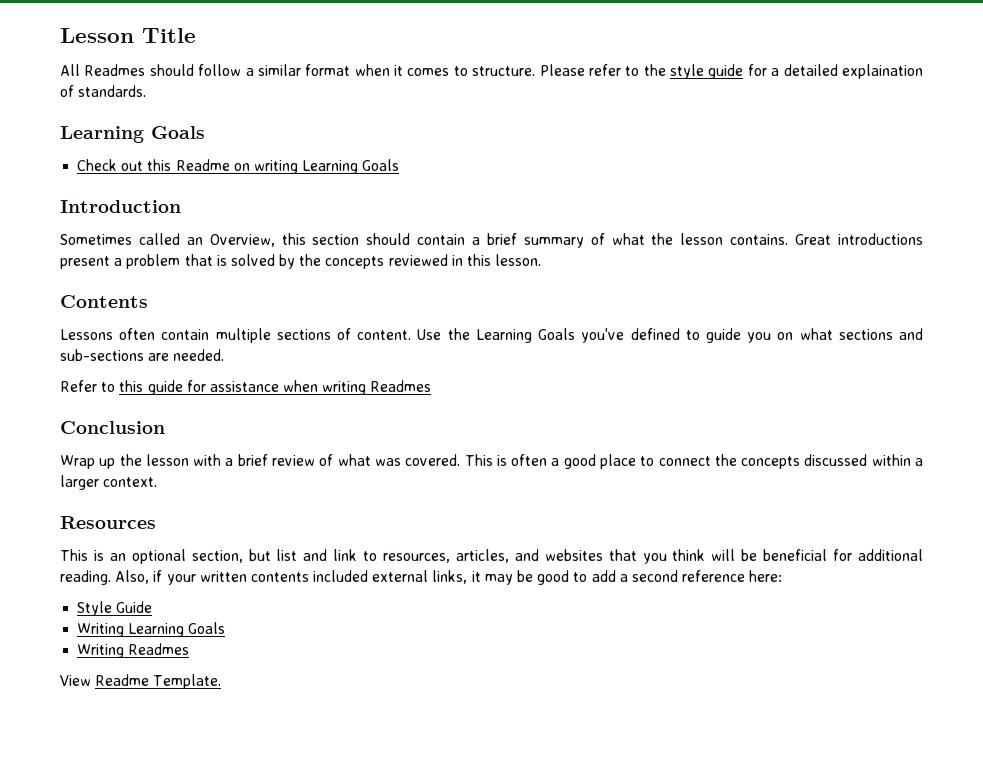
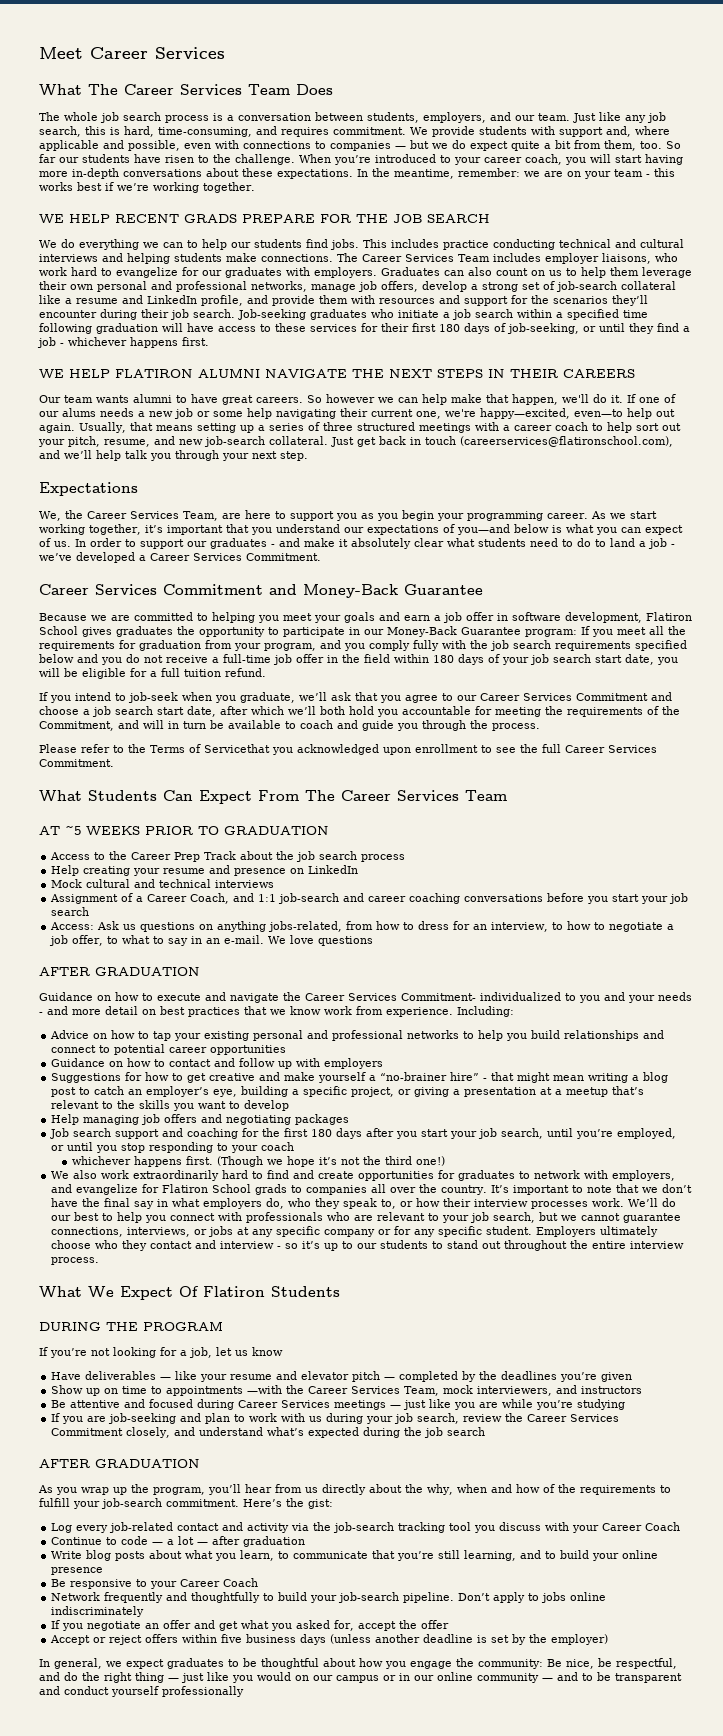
[60,28,196,43] [60,64,924,79] [60,85,147,97] [60,126,205,143] [77,159,400,174] [60,200,181,213] [60,233,923,248] [60,254,542,269] [60,295,148,308] [60,328,924,343] [60,349,225,361] [60,380,432,395] [60,421,165,434] [60,454,923,469] [60,475,158,490] [60,516,156,529] [60,549,924,564] [60,570,783,585] [77,601,153,616] [77,622,226,637] [77,643,190,658] [60,674,222,689] Lesson Title // All Readmes should follow a similar format when it comes to structure. Please refer to the style guide for a detailed explaination of standards. // Learning Goals // Check out this Readme on writing Learning Goals // Introduction // Sometimes called an Overview, this section should contain a brief summary of what the lesson contains. Great introductions present a problem that is solved by the concepts reviewed in this lesson. // Contents // Lessons often contain multiple sections of content. Use the Learning Goals you've defined to guide you on what sections and sub-sections are needed. // Refer to this guide for assistance when writing Readmes // Conclusion // Wrap up the lesson with a brief review of what was covered. This is often a good place to connect the concepts discussed within a larger context. // Resources // This is an optional section, but list and link to resources, articles, and websites that you think will be beneficial for additional reading. Also, if your written contents included external links, it may be good to add a second reference here: // Style Guide // Writing Learning Goals // Writing Readmes // View Readme Template. -> [39,47,225,59] [39,84,333,96] [39,112,666,123] [39,126,670,137] [39,140,681,151] [39,154,683,165] [39,168,675,179] [39,182,255,193] [39,214,490,223] [39,239,684,250] [39,253,678,264] [39,267,692,278] [39,281,676,292] [39,295,648,306] [39,309,648,320] [39,323,690,334] [37,337,209,348] [39,368,635,378] [39,394,676,405] [39,408,675,419] [39,422,681,433] [38,436,673,447] [39,450,308,461] [39,482,138,496] [39,510,657,521] [39,524,683,535] [39,538,675,549] [39,552,321,563] [39,584,483,598] [39,612,692,623] [39,626,686,637] [39,640,687,651] [39,654,678,665] [39,668,266,679] [39,692,672,703] [39,706,680,717] [39,720,540,731] [39,744,657,755] [39,759,114,767] [39,790,507,804] [39,825,329,835] [50,851,406,862] [51,865,359,876] [51,879,275,888] [50,893,689,904] [51,907,90,916] [50,921,675,932] [49,935,374,946] [39,967,200,976] [39,992,692,1003] [39,1006,514,1017] [50,1030,665,1041] [51,1044,287,1055] [51,1058,384,1069] [51,1072,669,1083] [51,1086,645,1097] [51,1100,290,1111] [51,1114,350,1125] [50,1128,677,1139] [51,1142,295,1153] [72,1156,446,1167] [51,1170,676,1181] [51,1184,693,1195] [51,1198,677,1209] [51,1212,682,1223] [51,1226,659,1237] [51,1240,685,1251] [51,1257,100,1265] [39,1286,340,1300] [39,1321,223,1331] [39,1347,283,1358] [51,1371,633,1382] [51,1385,643,1396] [51,1399,626,1410] [51,1413,620,1424] [51,1427,486,1438] [39,1459,200,1468] [38,1484,671,1495] [39,1498,333,1509] [51,1522,681,1533] [51,1536,306,1547] [51,1550,659,1561] [51,1567,104,1575] [51,1578,259,1589] [51,1592,607,1603] [51,1606,145,1617] [51,1620,450,1631] [50,1634,609,1645] [39,1658,677,1669] [39,1672,682,1683] [39,1686,244,1697] Meet Career Services // What The Career Services Team Does // The whole job search process is a conversation between students, employers, and our team. Just like any job search, this is hard, time-consuming, and requires commitment. We provide students with support and, where applicable and possible, even with connections to companies — but we do expect quite a bit from them, too. So far our students have risen to the challenge. When you’re introduced to your career coach, you will start having more in-depth conversations about these expectations. In the meantime, remember: we are on your team - this works best if we’re working together. // WE HELP RECENT GRADS PREPARE FOR THE JOB SEARCH // We do everything we can to help our students find jobs. This includes practice conducting technical and cultural interviews and helping students make connections. The Career Services Team includes employer liaisons, who work hard to evangelize for our graduates with employers. Graduates can also count on us to help them leverage their own personal and professional networks, manage job offers, develop a strong set of job-search collateral like a resume and LinkedIn profile, and provide them with resources and support for the scenarios they’ll encounter during their job search. Job-seeking graduates who initiate a job search within a specified time following graduation will have access to these services for their first 180 days of job-seeking, or until they find a job - whichever happens first. // WE HELP FLATIRON ALUMNI NAVIGATE THE NEXT STEPS IN THEIR CAREERS // Our team wants alumni to have great careers. So however we can help make that happen, we'll do it. If one of our alums needs a new job or some help navigating their current one, we're happy—excited, even—to help out again. Usually, that means setting up a series of three structured meetings with a career coach to help sort out your pitch, resume, and new job-search collateral. Just get back in touch (careerservices@flatironschool.com), and we’ll help talk you through your next step. // Expectations // We, the Career Services Team, are here to support you as you begin your programming career. As we start working together, it’s important that you understand our expectations of you—and below is what you can expect of us. In order to support our graduates - and make it absolutely clear what students need to do to land a job - we’ve developed a Career Services Commitment. // Career Services Commitment and Money-Back Guarantee // Because we are committed to helping you meet your goals and earn a job offer in software development, Flatiron School gives graduates the opportunity to participate in our Money-Back Guarantee program: If you meet all the requirements for graduation from your program, and you comply fully with the job search requirements specified below and you do not receive a full-time job offer in the field within 180 days of your job search start date, you will be eligible for a full tuition refund. // If you intend to job-seek when you graduate, we’ll ask that you agree to our Career Services Commitment and choose a job search start date, after which we’ll both hold you accountable for meeting the requirements of the Commitment, and will in turn be available to coach and guide you through the process. // Please refer to the Terms of Servicethat you acknowledged upon enrollment to see the full Career Services Commitment. // What Students Can Expect From The Career Services Team // AT ~5 WEEKS PRIOR TO GRADUATION // Access to the Career Prep Track about the job search process // Help creating your resume and presence on LinkedIn // Mock cultural and technical interviews // Assignment of a Career Coach, and 1:1 job-search and career coaching conversations before you start your job search // Access: Ask us questions on anything jobs-related, from how to dress for an interview, to how to negotiate a job offer, to what to say in an e-mail. We love questions // AFTER GRADUATION // Guidance on how to execute and navigate the Career Services Commitment- individualized to you and your needs - and more detail on best practices that we know work from experience. Including: // Advice on how to tap your existing personal and professional networks to help you build relationships and connect to potential career opportunities // Guidance on how to contact and follow up with employers // Suggestions for how to get creative and make yourself a “no-brainer hire” - that might mean writing a blog post to catch an employer’s eye, building a specific project, or giving a presentation at a meetup that’s relevant to the skills you want to develop // Help managing job offers and negotiating packages // Job search support and coaching for the first 180 days after you start your job search, until you’re employed, or until you stop responding to your coach // whichever happens first. (Though we hope it’s not the third one!) // We also work extraordinarily hard to find and create opportunities for graduates to network with employers, and evangelize for Flatiron School grads to companies all over the country. It’s important to note that we don’t have the final say in what employers do, who they speak to, or how their interview processes work. We’ll do our best to help you connect with professionals who are relevant to your job search, but we cannot guarantee connections, interviews, or jobs at any specific company or for any specific student. Employers ultimately choose who they contact and interview - so it’s up to our students to stand out throughout the entire interview process. // What We Expect Of Flatiron Students // DURING THE PROGRAM // If you’re not looking for a job, let us know // Have deliverables — like your resume and elevator pitch — completed by the deadlines you’re given // Show up on time to appointments —with the Career Services Team, mock interviewers, and instructors // Be attentive and focused during Career Services meetings — just like you are while you’re studying // If you are job-seeking and plan to work with us during your job search, review the Career Services Commitment closely, and understand what’s expected during the job search // AFTER GRADUATION // As you wrap up the program, you’ll hear from us directly about the why, when and how of the requirements to fulfill your job-search commitment. Here’s the gist: // Log every job-related contact and activity via the job-search tracking tool you discuss with your Career Coach // Continue to code — a lot — after graduation // Write blog posts about what you learn, to communicate that you’re still learning, and to build your online presence // Be responsive to your Career Coach // Network frequently and thoughtfully to build your job-search pipeline. Don’t apply to jobs online indiscriminately // If you negotiate an offer and get what you asked for, accept the offer // Accept or reject offers within five business days (unless another deadline is set by the employer) // In general, we expect graduates to be thoughtful about how you engage the community: Be nice, be respectful, and do the right thing — just like you would on our campus or in our online community — and to be transparent and conduct yourself professionally

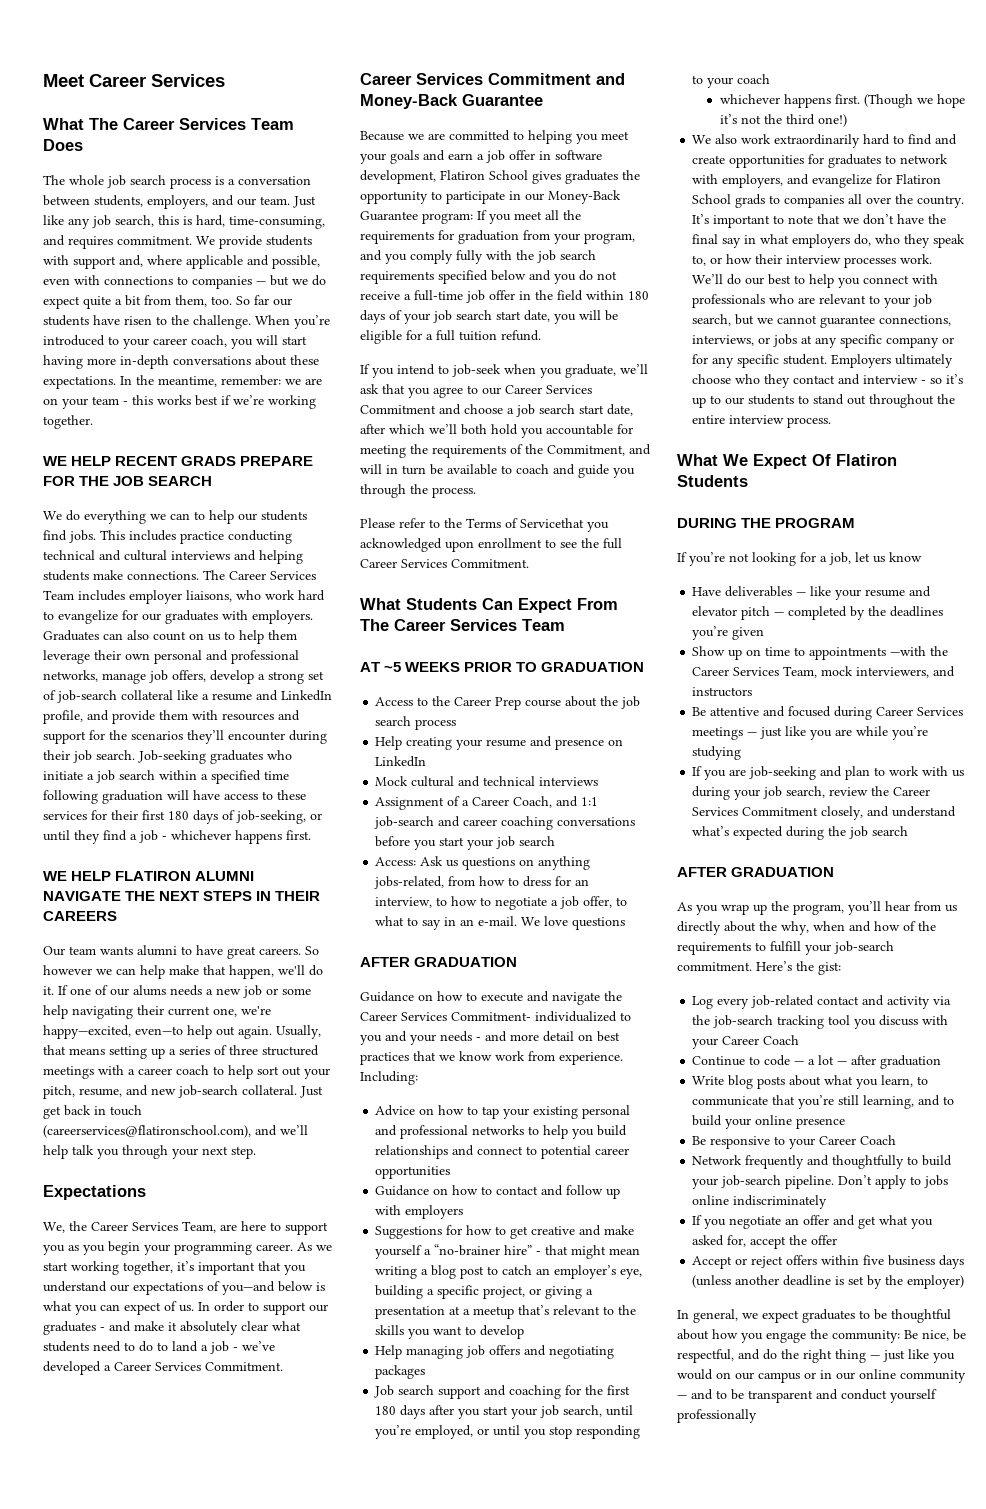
[204,851,237,860] Track -> [525,699,562,707] course

